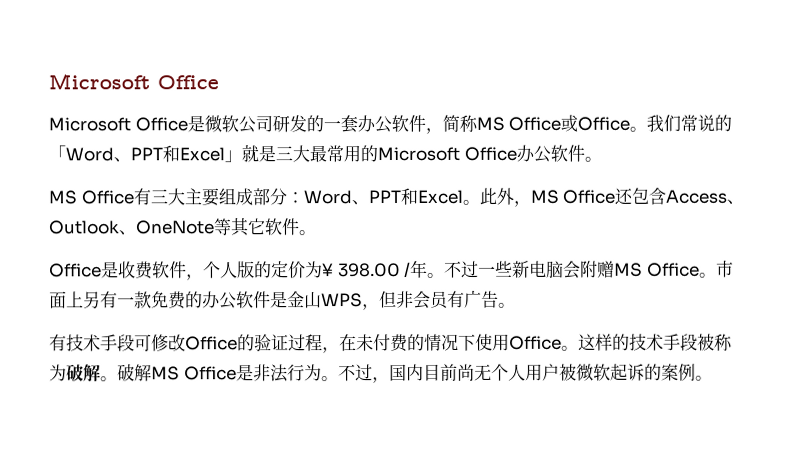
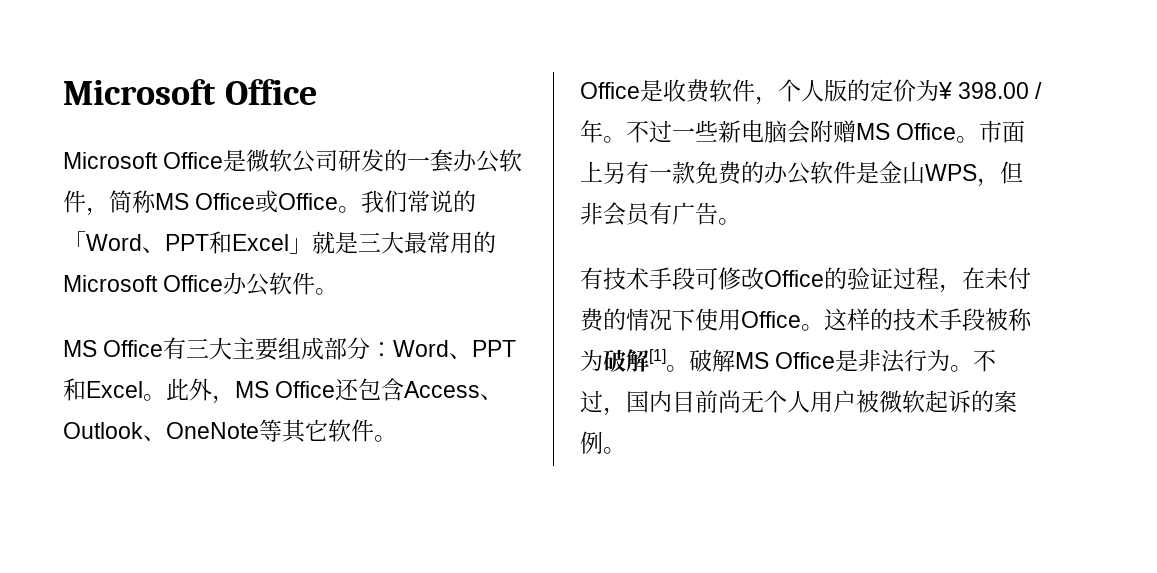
(101, 373) none -> [649,349,666,364] [1]

